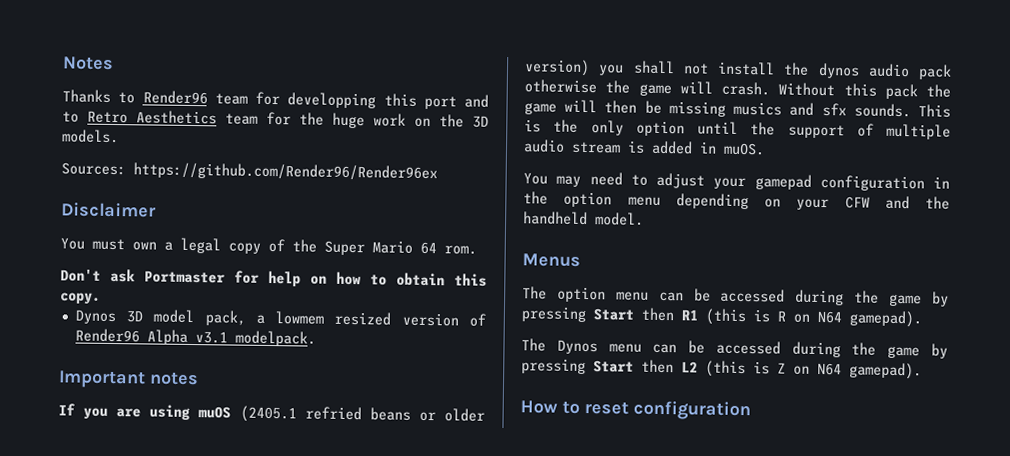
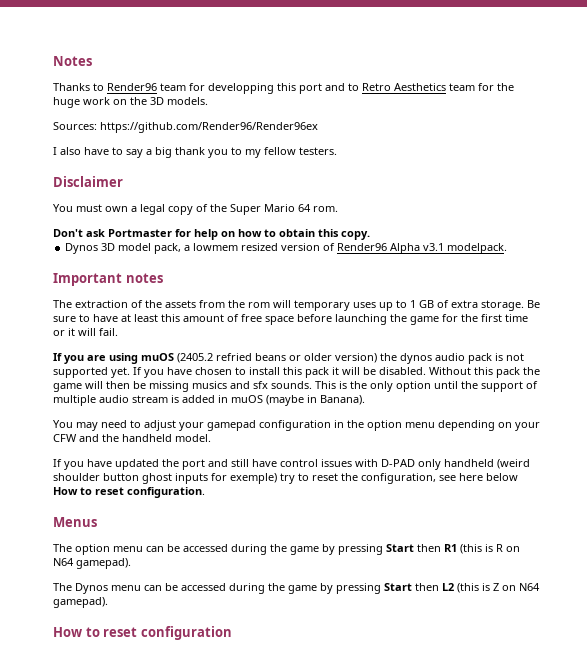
(438, 172) none -> [53,147,337,158] // I also have to say a big thank you to my fellow testers.
(199, 378) none -> [53,300,540,311] [53,314,528,325] [53,328,118,336] // The extraction of the assets from the rom will temporary uses up to 1 GB of extra storage. Be sure to have at least this amount of free space before launching the game for the first time or it will fail.
[239,405,297,423] (2405.1 -> [177,353,213,363] (2405.2
[598,60,952,80] [524,79,770,97] you shall not install the dynos audio pack otherwise the game will crash. -> [380,353,524,364] [53,367,426,378] the dynos audio pack is not supported yet. If you have chosen to install this pack it will be disabled.
[723,142,765,156] muOS. -> [231,395,365,406] muOS (maybe in Banana).
(644, 219) none -> [53,459,530,470] [53,473,518,484] [53,487,205,498] // If you have updated the port and still have control issues with D-PAD only handheld (weird shoulder button ghost inputs for exemple) try to reset the configuration, see here below How to reset configuration.

